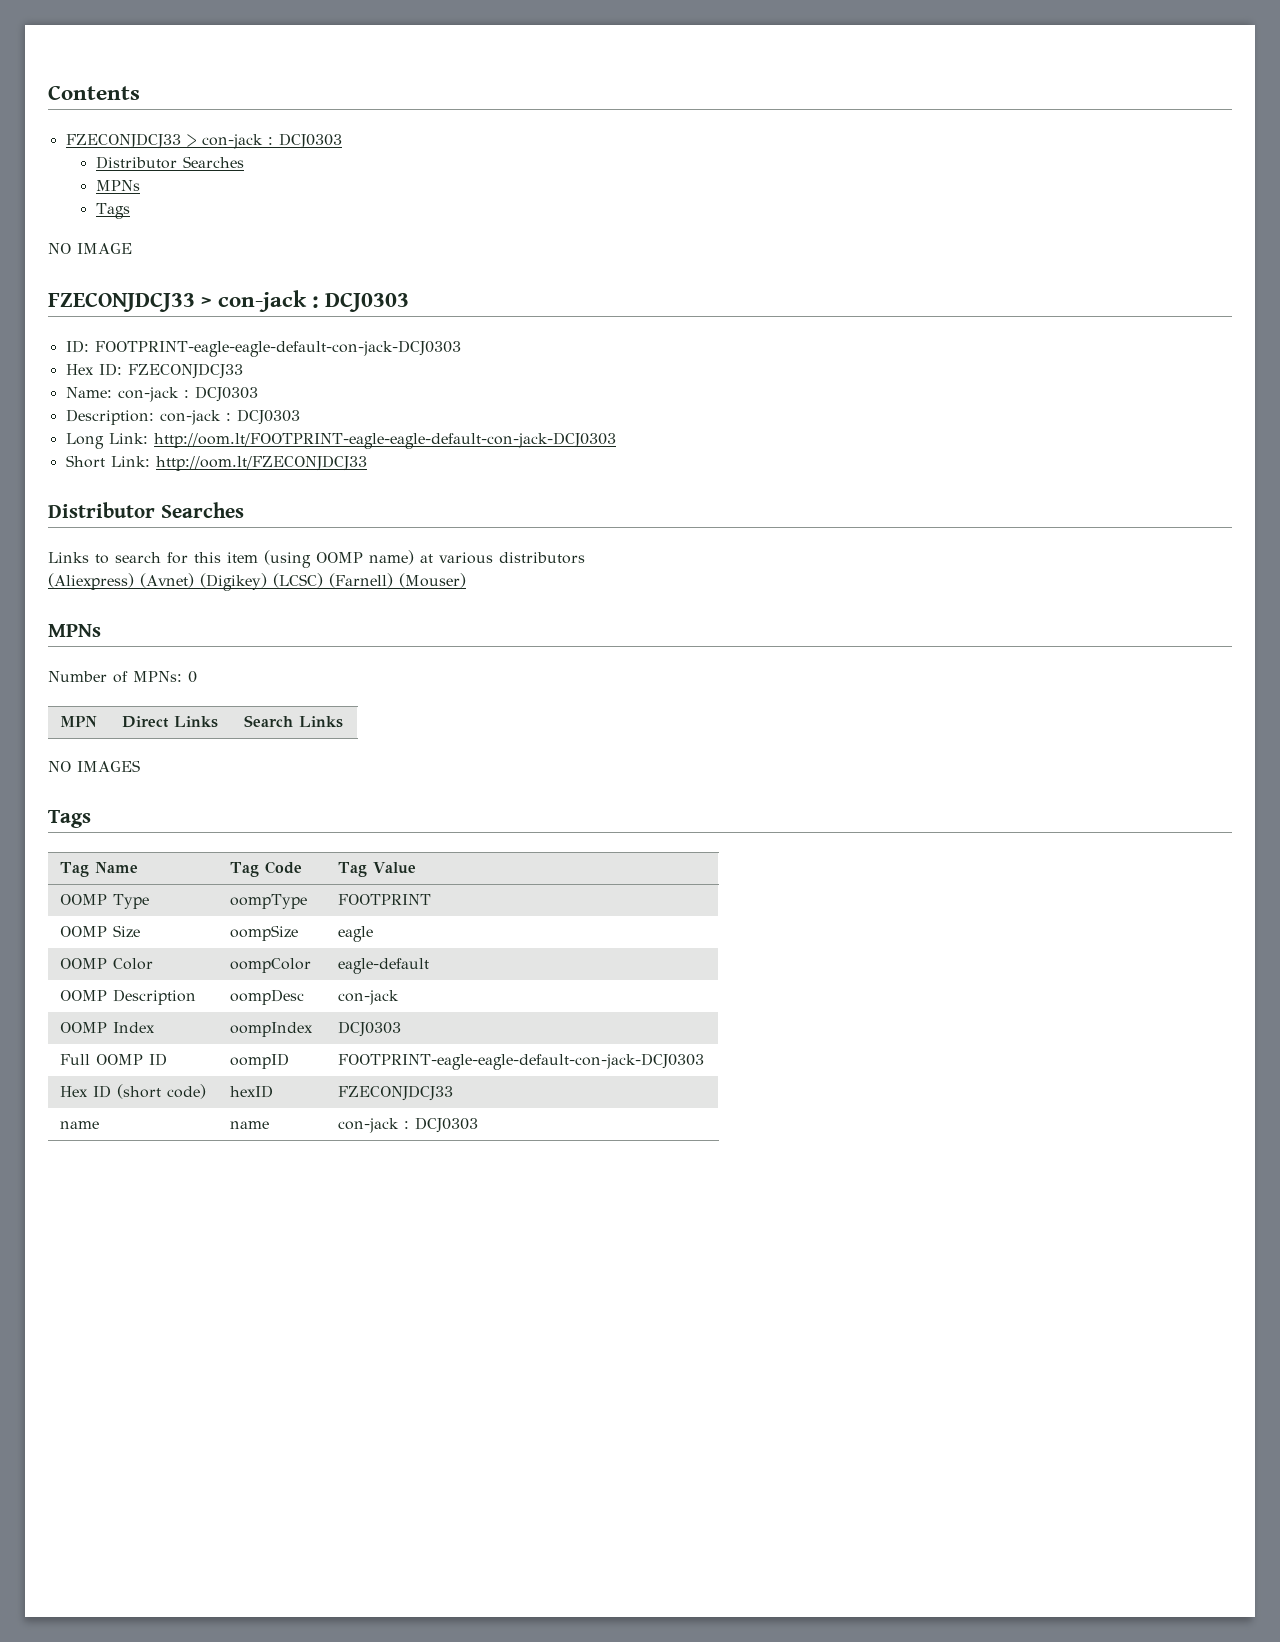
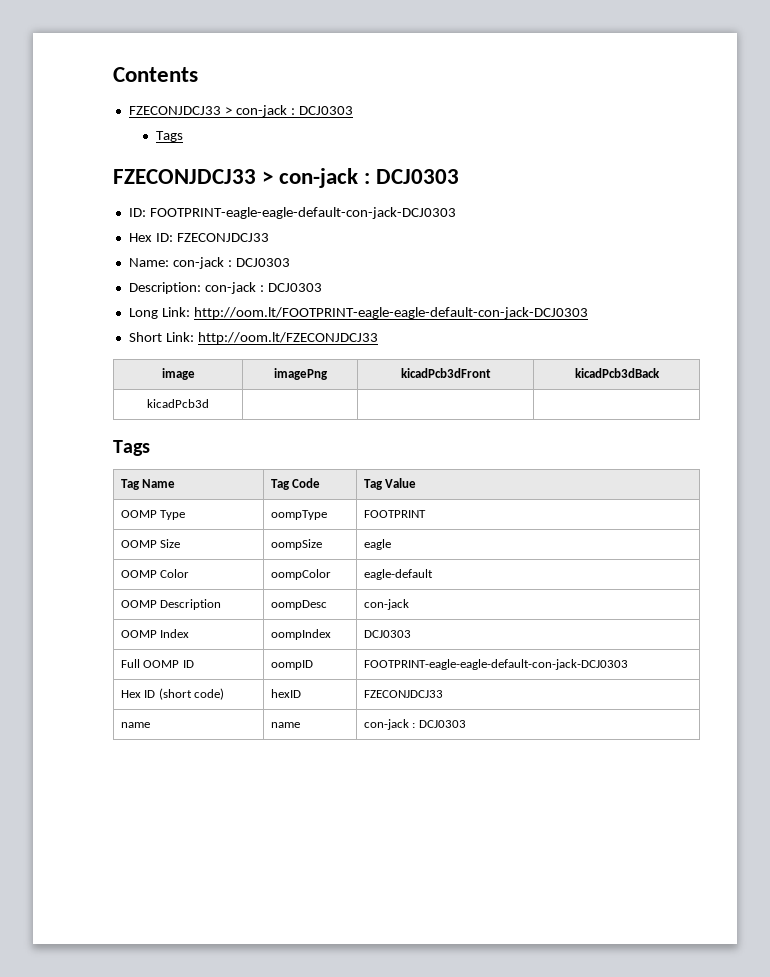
[95,156,244,169] [95,180,140,191] [95,203,130,219] [48,243,132,254] // Distributor Searches // MPNs // Tags // NO IMAGE -> [155,131,183,142] // Tags
[48,502,244,518] [48,550,585,568] [48,573,466,591] [48,624,101,637] [48,671,197,683] [60,716,98,727] [122,716,219,728] [244,715,344,728] [48,760,140,772] // Distributor Searches // Links to search for this item (using OOMP name) at various distributors // (Aliexpress) (Avnet) (Digikey) (LCSC) (Farnell) (Mouser) // MPNs // Number of MPNs: 0 // MPN | Direct Links | Search Links // NO IMAGES -> [161,368,195,380] [273,368,328,380] [400,368,491,378] [574,368,660,378] [147,399,209,408] // image | imagePng | kicadPcb3dFront | kicadPcb3dBack // kicadPcb3d | | |

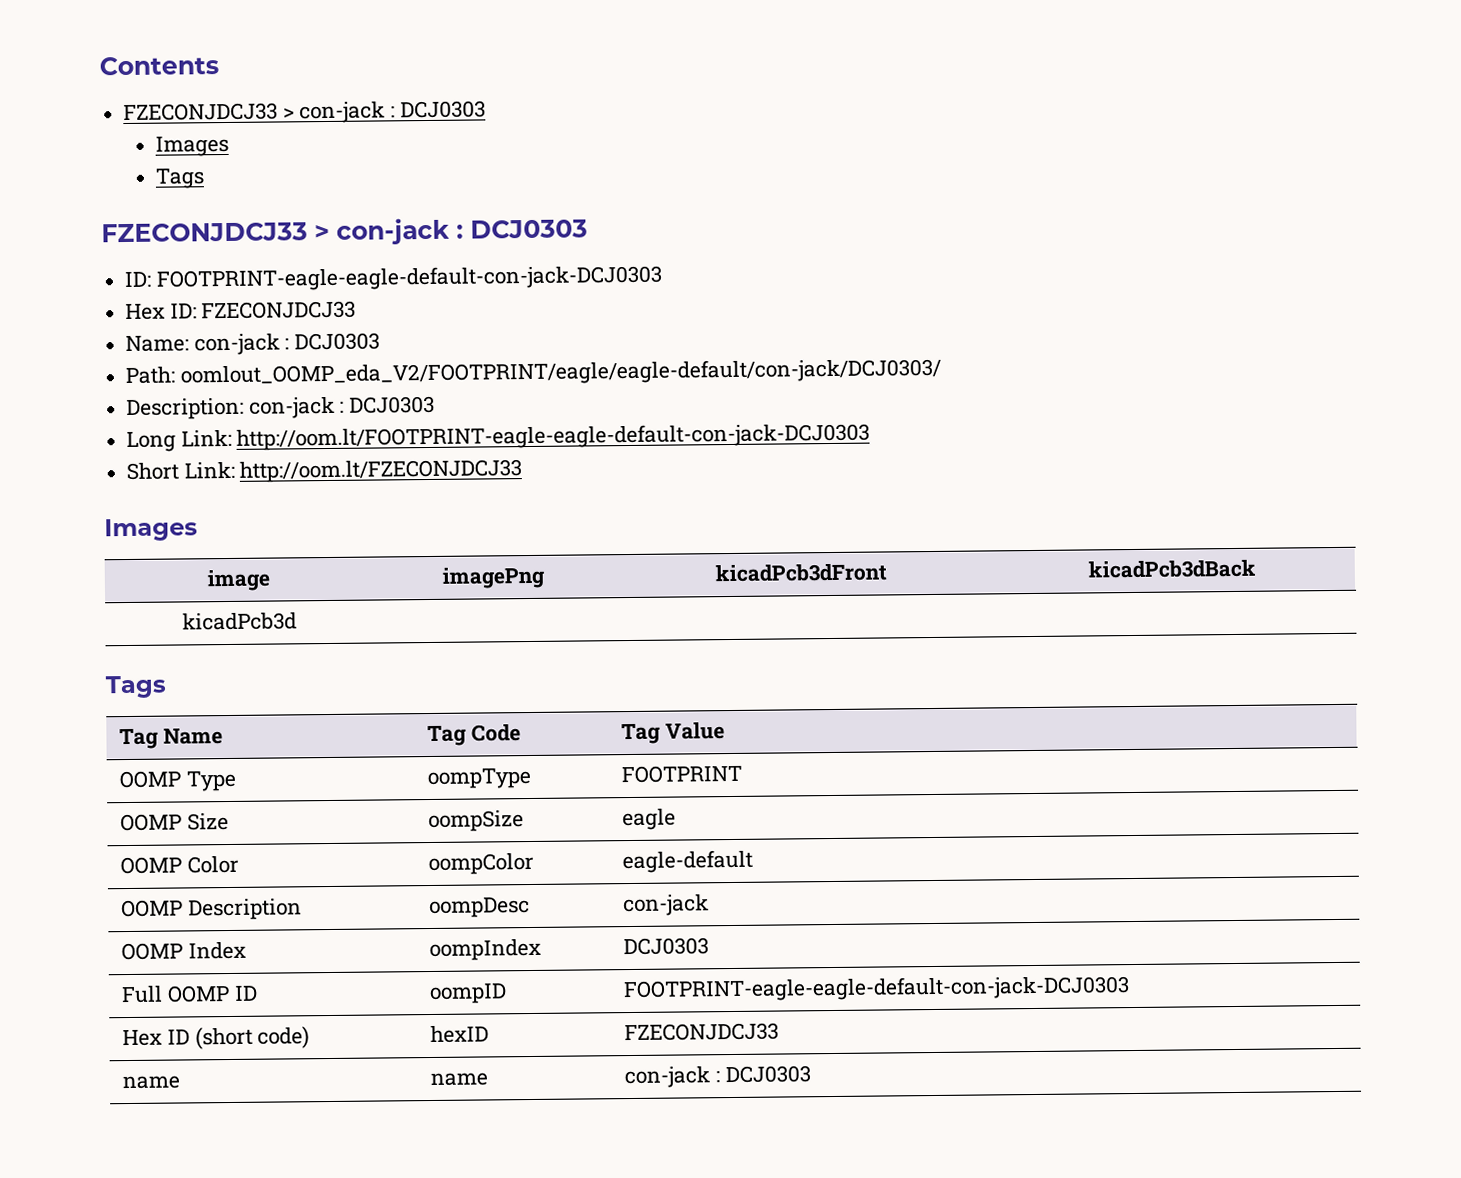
(353, 110) none -> [154,135,229,157] // Images
(290, 262) none -> [125,357,941,388] // Path: oomlout_OOMP_eda_V2/FOOTPRINT/eagle/eagle-default/con-jack/DCJ0303/
(378, 338) none -> [104,518,198,542] // Images

